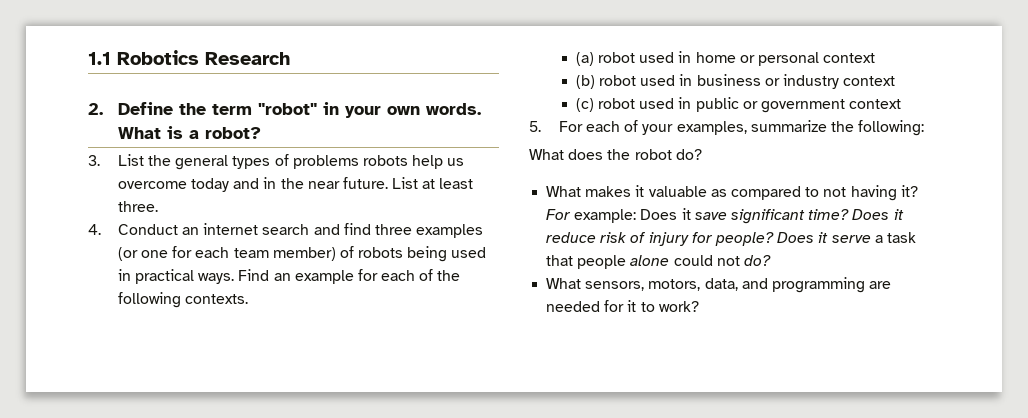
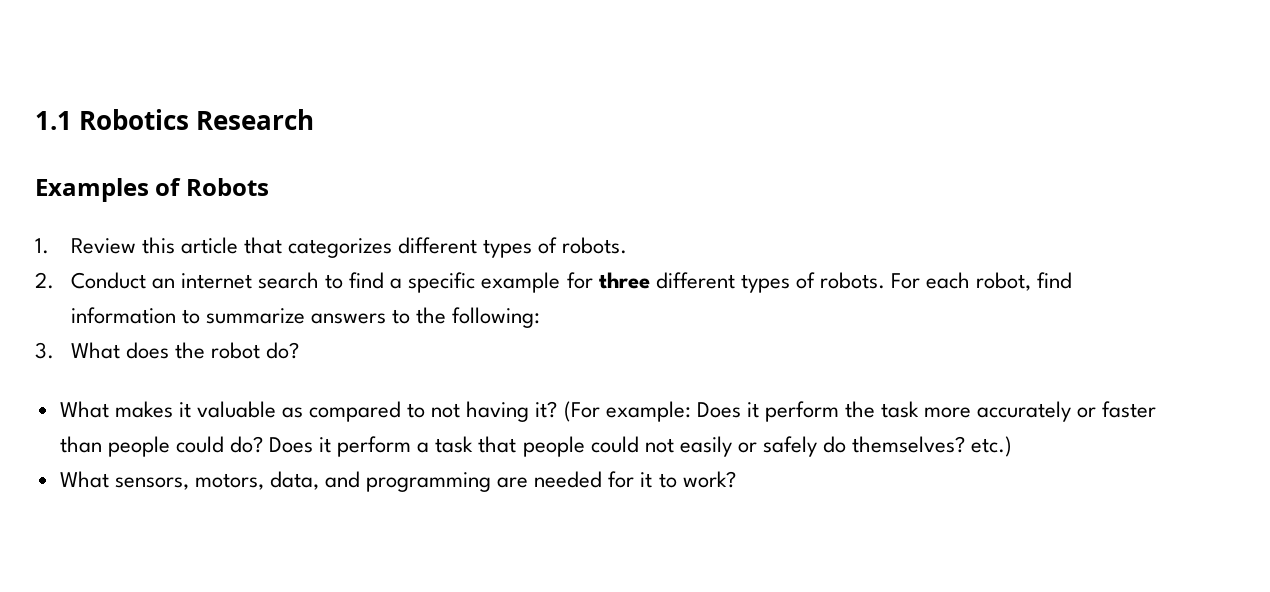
[88,102,481,118] [117,126,261,139] [88,154,465,170] [117,177,474,192] [117,201,158,212] [88,223,484,238] [117,246,487,262] [117,269,461,284] [117,292,248,308] [575,51,876,66] [575,74,896,89] [575,97,902,113] [529,120,827,135] 2. Define the term "robot" in your own words. What is a robot? // 3. List the general types of problems robots help us overcome today and in the near future. List at least three. // 4. Conduct an internet search and find three examples (or one for each team member) of robots being used in practical ways. Find an example for each of the following contexts. // (a) robot used in home or personal context // (b) robot used in business or industry context // (c) robot used in public or government context // 5. For each of your examples, summarize -> [35,178,269,202] [35,237,628,258] [35,272,1073,293] [70,307,411,324] Examples of Robots // 1. Review this article that categorizes different types of robots. // 2. Conduct an internet search to find a specific example for three different types of robots. For each robot, find information to summarize answers to
(925, 128) none -> [35,342,54,359] 3.
[546,209,572,220] For -> [563,401,600,422] (For
[694,209,904,224] [546,232,871,246] save significant time? Does it reduce risk of injury for people? Does it serve -> [764,401,1157,422] [59,436,412,457] perform the task more accurately or faster than people could do? Does it perform
[630,255,670,266] alone -> (585, 446) none
[743,255,771,266] do? -> [679,436,1013,457] easily or safely do themselves? etc.)

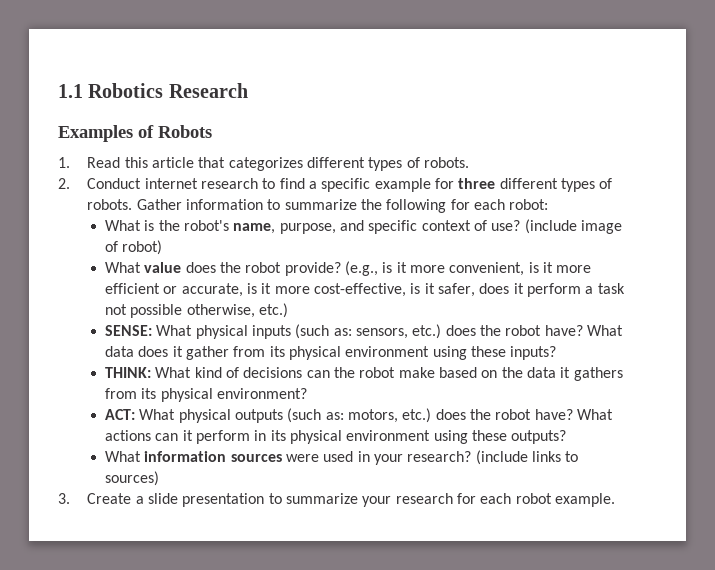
[70,238,136,254] Review -> [87,157,121,168] Read
[151,272,320,289] an internet search -> [144,178,259,189] internet research
[890,272,1073,291] [70,307,541,328] [35,342,300,359] [59,401,1157,422] [59,436,1013,457] [59,471,736,492] For each robot, find information to summarize answers to the following: // 3. What does the robot do? // What makes it valuable as compared to not having it? (For example: Does it perform the task more accurately or faster than people could do? Does it perform a task that people could not easily or safely do themselves? etc.) // What sensors, motors, data, and programming are needed for it to work? -> [136,199,549,213] [105,219,622,234] [105,240,163,255] [105,261,592,276] [105,283,625,297] [105,303,289,318] [105,324,623,339] [105,346,557,360] [105,367,623,381] [105,388,308,402] [105,408,613,423] [105,430,567,444] [105,450,579,465] [105,471,160,486] [58,493,615,507] Gather information to summarize the following for each robot: // What is the robot's name, purpose, and specific context of use? (include image of robot) // What value does the robot provide? (e.g., is it more convenient, is it more efficient or accurate, is it more cost-effective, is it safer, does it perform a task not possible otherwise, etc.) // SENSE: What physical inputs (such as: sensors, etc.) does the robot have? What data does it gather from its physical environment using these inputs? // THINK: What kind of decisions can the robot make based on the data it gathers from its physical environment? // ACT: What physical outputs (such as: motors, etc.) does the robot have? What actions can it perform in its physical environment using these outputs? // What information sources were used in your research? (include links to sources) // 3. Create a slide presentation to summarize your research for each robot example.

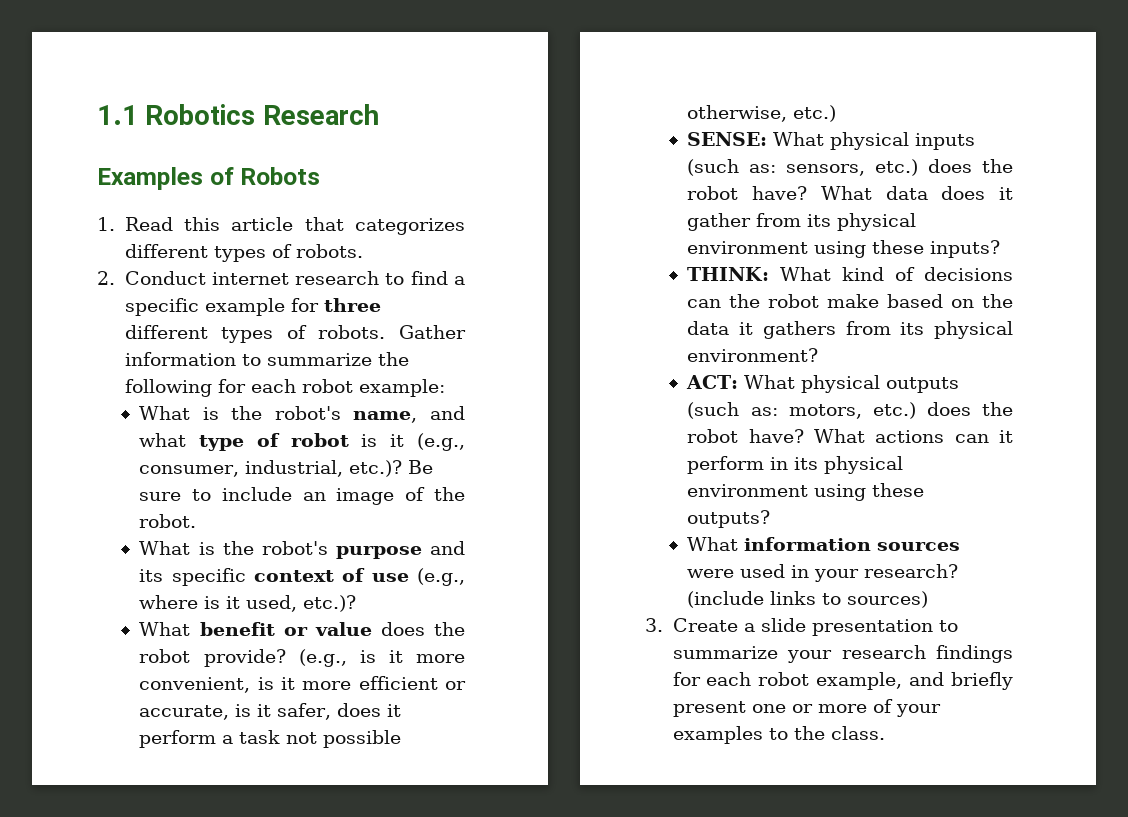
[509,199,549,210] robot: -> [301,379,445,397] robot example:
[279,219,622,234] [105,240,163,255] [105,262,142,273] purpose, and specific context of use? (include image of robot) // What -> [430,406,466,420] [139,433,465,451] [139,460,434,477] [139,487,465,505] [139,514,197,528] [139,541,465,559] [139,568,466,586] [139,595,357,612] [139,622,308,636] and what type of robot is it (e.g., consumer, industrial, etc.)? Be sure to include an image of the robot. // What is the robot's purpose and its specific context of use (e.g., where is it used, etc.)? // What benefit or
[274,283,435,297] more cost-effective, is it -> (272, 710) none
[457,493,615,507] for each robot example. -> [936,645,1013,663] [672,672,1013,690] [672,699,941,717] [672,726,885,744] findings for each robot example, and briefly present one or more of your examples to the class.

